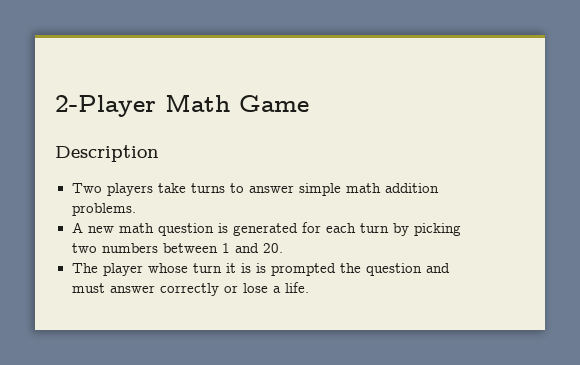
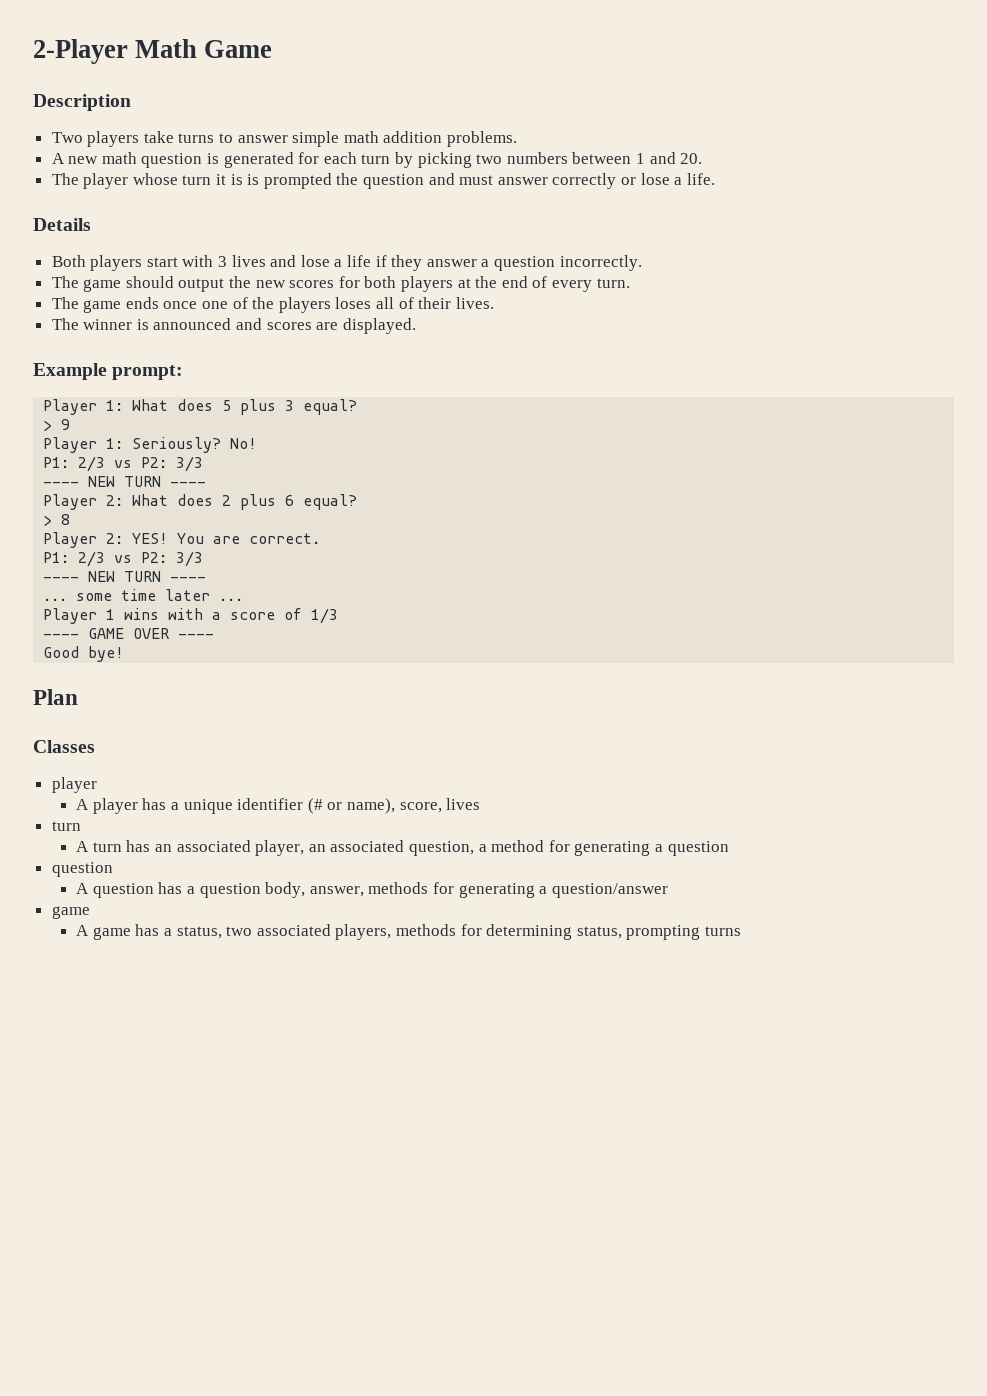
(309, 287) none -> [33,218,91,231] [51,255,642,271] [51,276,630,292] [51,297,494,313] [51,318,416,334] [33,363,184,380] [43,399,358,415] [43,419,71,431] [43,437,258,453] [43,456,204,472] [43,476,207,487] [43,494,358,510] [43,514,71,526] [43,532,321,548] [43,551,204,567] [43,571,207,582] [43,589,244,601] [43,608,339,624] [43,628,215,639] [43,646,125,662] [33,689,78,705] [33,740,95,753] [51,777,97,793] [76,798,481,814] [51,821,81,831] [76,840,729,856] [51,862,113,877] [76,882,668,898] [51,906,90,919] [76,924,741,940] // Details // Both players start with 3 lives and lose a life if they answer a question incorrectly. // The game should output the new scores for both players at the end of every turn. // The game ends once one of the players loses all of their lives. // The winner is announced and scores are displayed. // Example prompt: // Player 1: What does 5 plus 3 equal? // > 9 // Player 1: Seriously? No! // P1: 2/3 vs P2: 3/3 // ---- NEW TURN ---- // Player 2: What does 2 plus 6 equal? // > 8 // Player 2: YES! You are correct. // P1: 2/3 vs P2: 3/3 // ---- NEW TURN ---- // ... some time later ... // Player 1 wins with a score of 1/3 // ---- GAME OVER ---- // Good bye! // Plan // Classes // player // A player has a unique identifier (# or name), score, lives // turn // A turn has an associated player, an associated question, a method for generating a question // question // A question has a question body, answer, methods for generating a question/answer // game // A game has a status, two associated players, methods for determining status, prompting turns

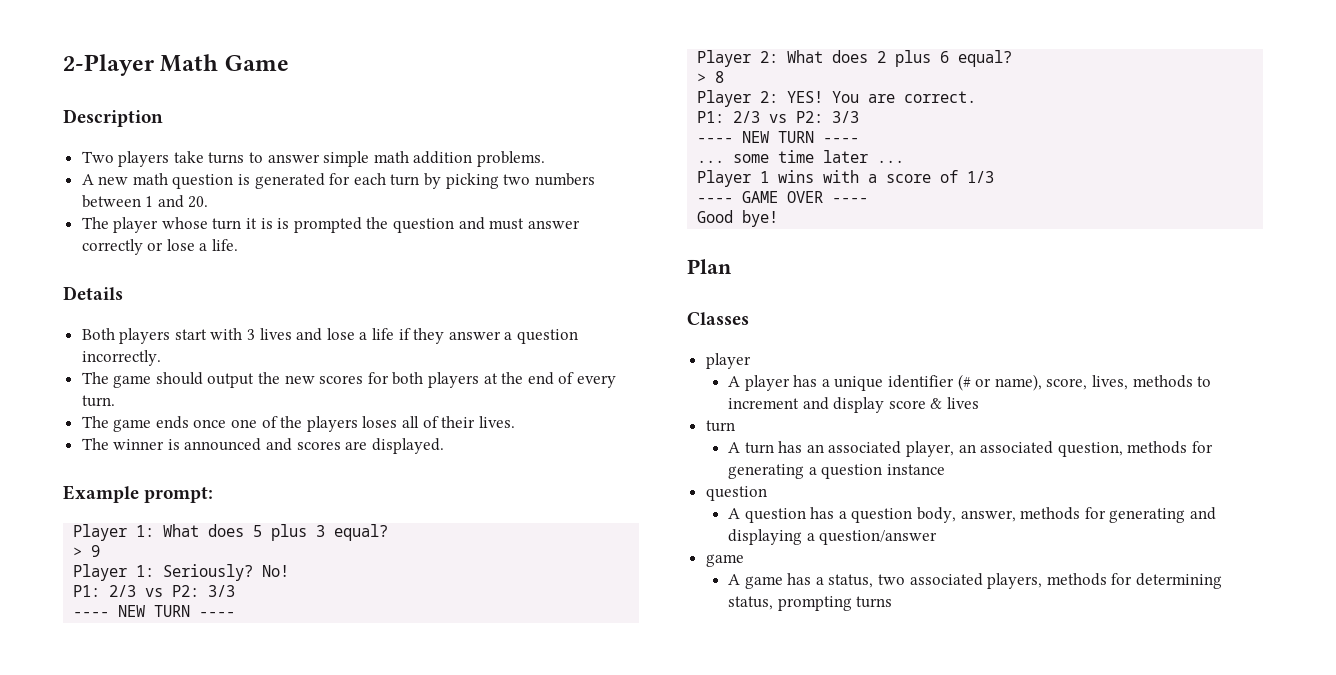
(442, 807) none -> [1091,375,1212,390] [728,397,943,413] lives, methods to increment and display score &
[478,840,545,852] a method -> [1127,441,1188,454] methods
(729, 848) none -> [886,464,945,475] instance
(535, 890) none -> [1189,507,1216,520] [728,529,803,545] and displaying

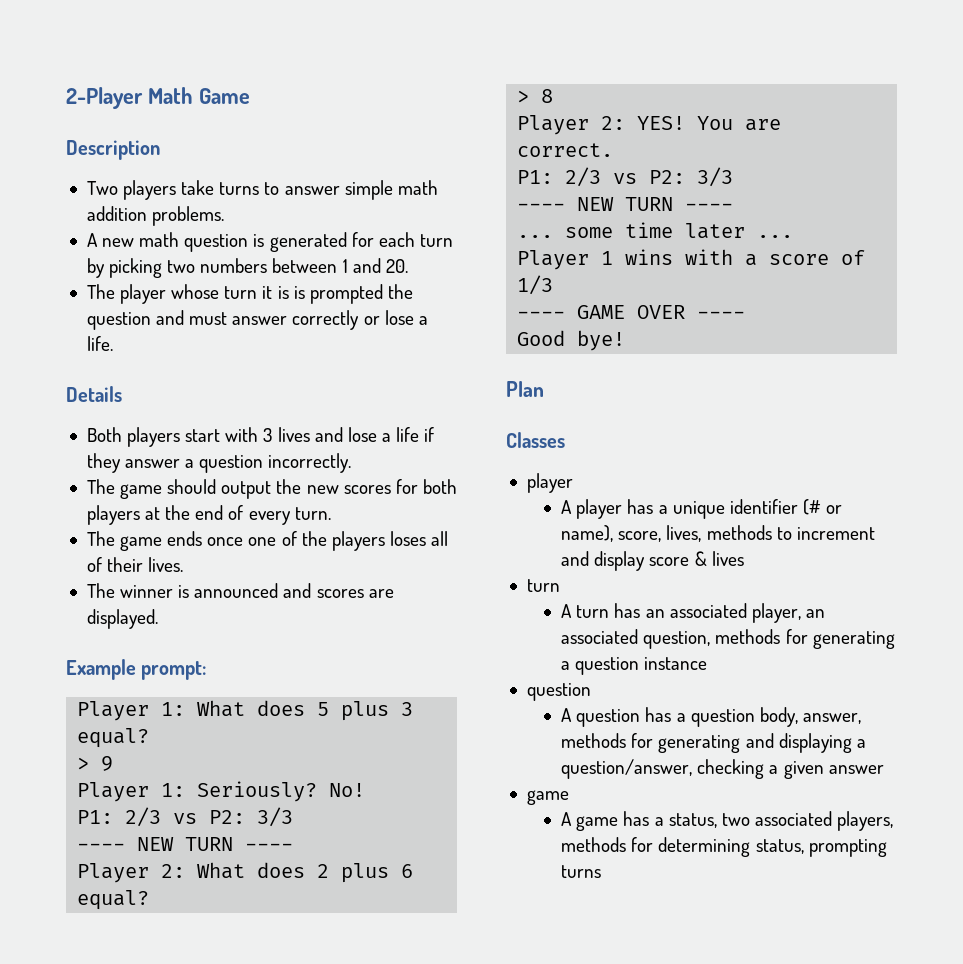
[819,530,938,545] question/answer -> [561,759,884,779] question/answer, checking a given answer

